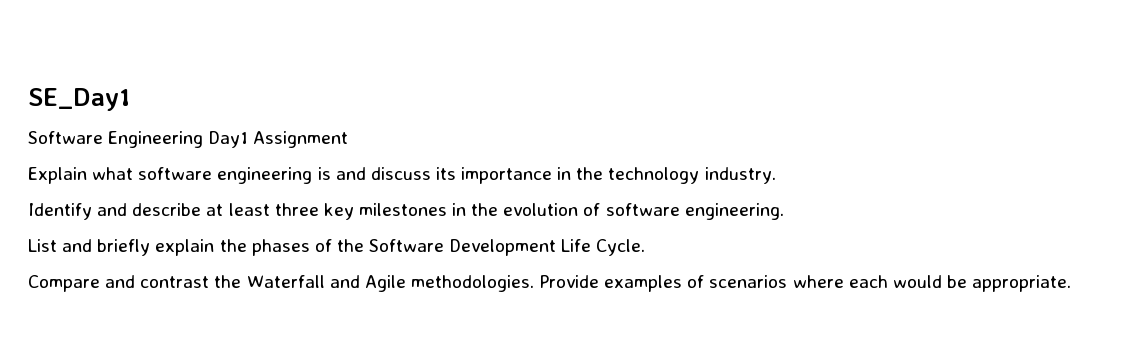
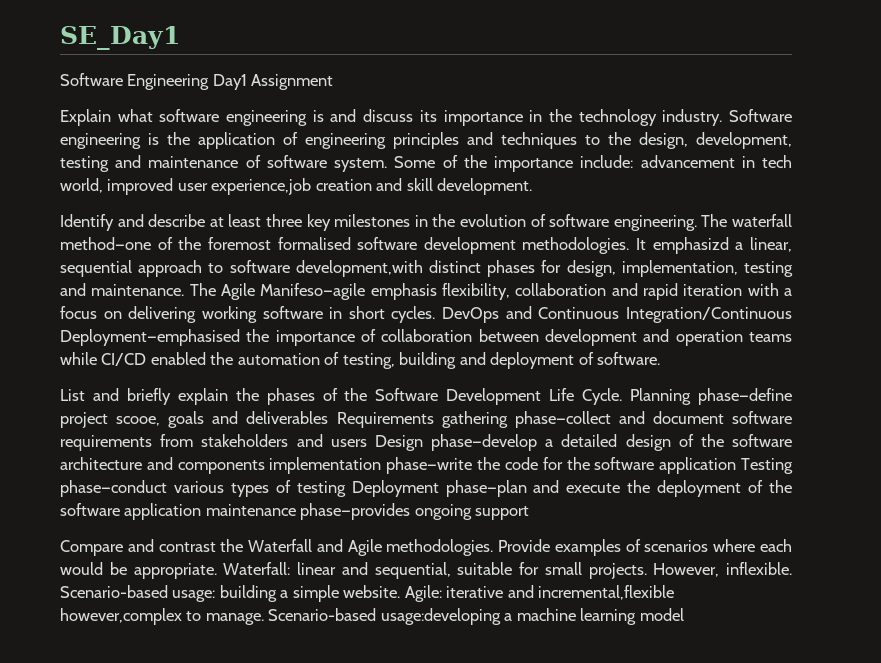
(776, 175) none -> [729,109,793,122] [60,132,792,149] [60,155,793,172] [60,178,533,195] Software engineering is the application of engineering principles and techniques to the design, development, testing and maintenance of software system. Some of the importance include: advancement in tech world, improved user experience,job creation and skill development.
(784, 211) none -> [701,214,793,227] [60,237,792,254] [60,260,794,277] [60,283,793,300] [60,306,792,323] [60,329,793,346] [60,352,661,369] The waterfall method—one of the foremost formalised software development methodologies. It emphasizd a linear, sequential approach to software development,with distinct phases for design, implementation, testing and maintenance. The Agile Manifeso—agile emphasis flexibility, collaboration and rapid iteration with a focus on delivering working software in short cycles. DevOps and Continuous Integration/Continuous Deployment—emphasised the importance of collaboration between development and operation teams while CI/CD enabled the automation of testing, building and deployment of software.
(646, 247) none -> [630,388,792,405] [60,411,793,428] [60,434,792,451] [60,457,794,474] [60,480,792,497] [60,503,530,520] Planning phase—define project scooe, goals and deliverables Requirements gathering phase—collect and document software requirements from stakeholders and users Design phase—develop a detailed design of the software architecture and components implementation phase—write the code for the software application Testing phase—conduct various types of testing Deployment phase—plan and execute the deployment of the software application maintenance phase—provides ongoing support
(1072, 283) none -> [223,562,792,579] [60,585,675,602] [60,608,684,625] Waterfall: linear and sequential, suitable for small projects. However, inflexible. Scenario-based usage: building a simple website. Agile: iterative and incremental,flexible however,complex to manage. Scenario-based usage:developing a machine learning model

